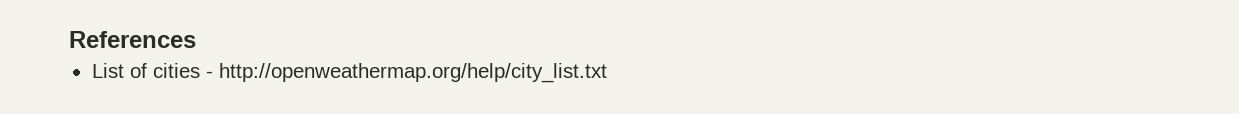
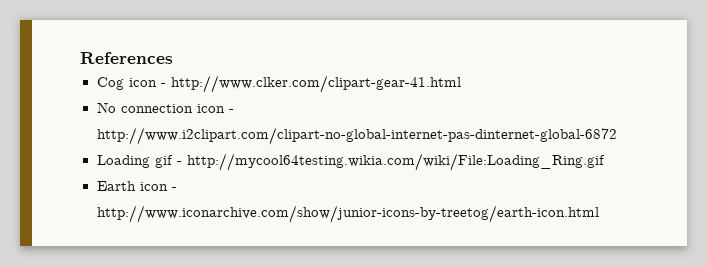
[91,63,607,83] List of cities - http://openweathermap.org/help/city_list.txt -> [96,75,461,93] [96,102,234,113] [96,127,617,145] [96,153,605,171] [96,181,177,191] [96,205,599,223] Cog icon - http://www.clker.com/clipart-gear-41.html // No connection icon - http://www.i2clipart.com/clipart-no-global-internet-pas-dinternet-global-6872 // Loading gif - http://mycool64testing.wikia.com/wiki/File:Loading_Ring.gif // Earth icon - http://www.iconarchive.com/show/junior-icons-by-treetog/earth-icon.html

